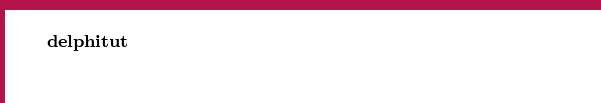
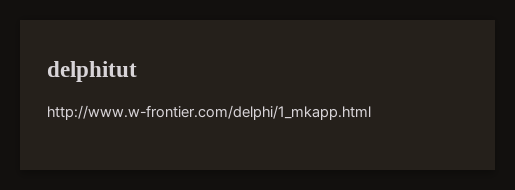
(128, 43) none -> [47,105,371,120] // http://www.w-frontier.com/delphi/1_mkapp.html

